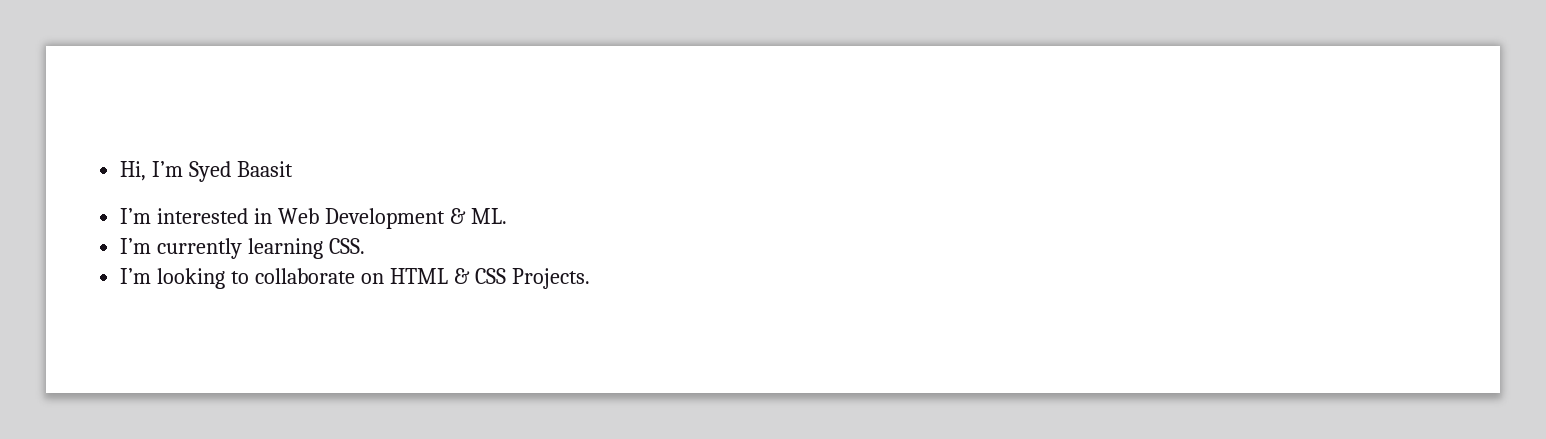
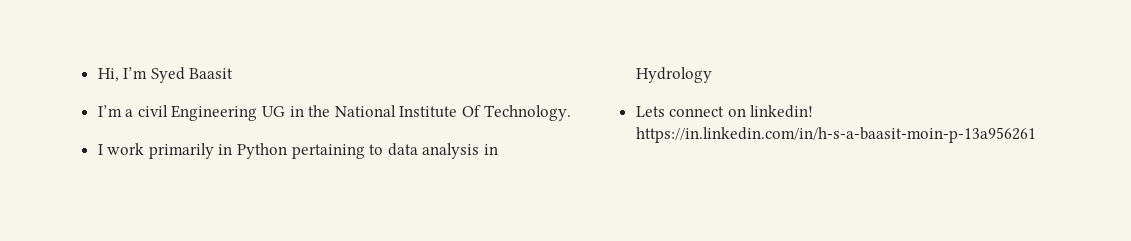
[157,208,507,229] [120,238,366,259] [120,268,590,289] interested in Web Development & ML. // I’m currently learning CSS. // I’m looking to collaborate on HTML & CSS Projects. -> [125,105,571,121] [97,143,499,159] [635,67,712,83] [635,105,814,118] [635,127,1036,143] a civil Engineering UG in the National Institute Of Technology. // I work primarily in Python pertaining to data analysis in Hydrology // Lets connect on linkedin! https://in.linkedin.com/in/h-s-a-baasit-moin-p-13a956261

